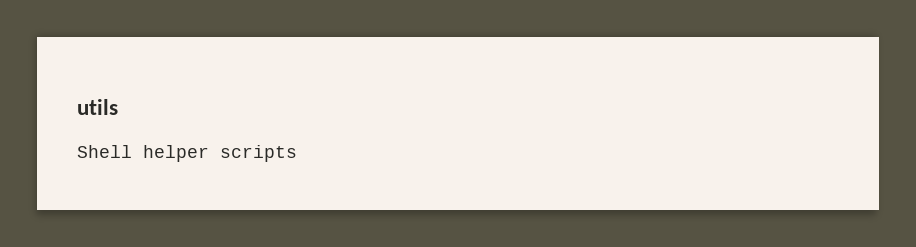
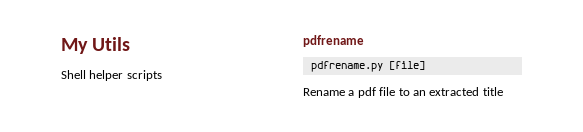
[77,99,118,115] utils -> [61,37,131,54] My Utils
(297, 153) none -> [303,35,364,47] [310,61,425,72] [303,87,503,98] // pdfrename // pdfrename.py [file] // Rename a pdf file to an extracted title

